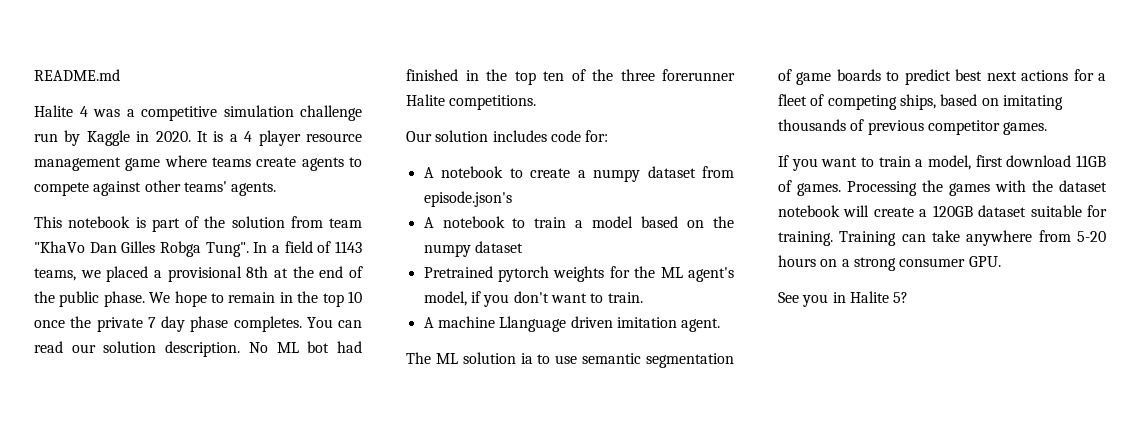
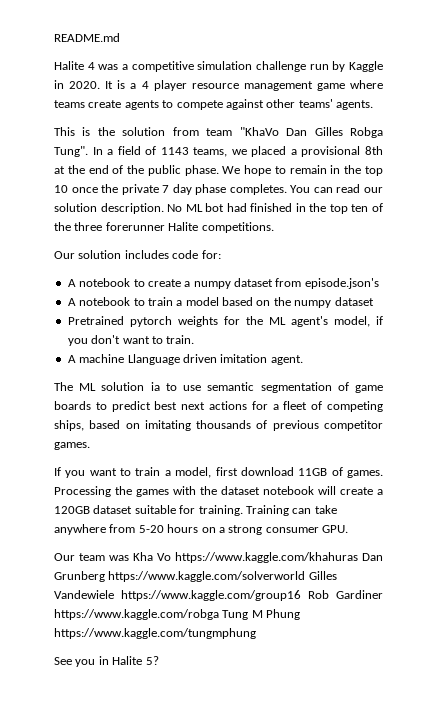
[68,216,199,232] notebook is part of -> [82,127,91,136] is
(1001, 261) none -> [54,552,383,563] [54,571,337,582] [54,590,383,601] [54,609,301,620] [54,628,256,639] // Our team was Kha Vo https://www.kaggle.com/khahuras Dan Grunberg https://www.kaggle.com/solverworld Gilles Vandewiele https://www.kaggle.com/group16 Rob Gardiner https://www.kaggle.com/robga Tung M Phung https://www.kaggle.com/tungmphung

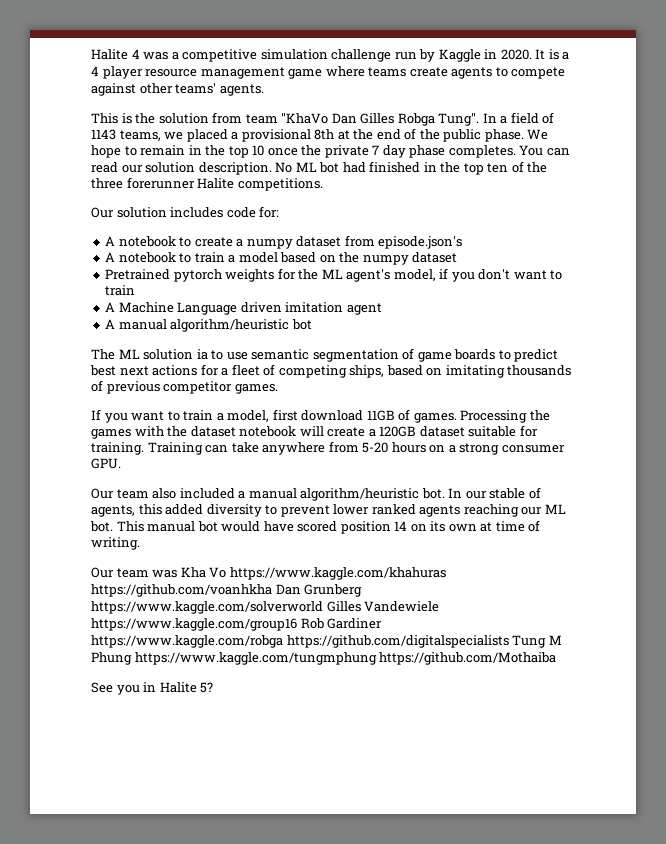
[54,33,120,42] README.md // -> (91, 54) none
[166,335,195,344] [67,354,303,365] train. // A machine Llanguage driven imitation agent. -> [105,285,136,296] [105,302,382,315] [105,319,312,332] train // A Machine Language driven imitation agent // A manual algorithm/heuristic bot
(348, 529) none -> [91,487,541,501] [91,504,566,517] [90,520,541,534] [91,537,140,550] // Our team also included a manual algorithm/heuristic bot. In our stable of agents, this added diversity to prevent lower ranked agents reaching our ML bot. This manual bot would have scored position 14 on its own at time of writing.
(358, 557) none -> [91,584,272,597] https://github.com/voanhkha
(219, 614) none -> [286,635,509,648] https://github.com/digitalspecialists
(256, 633) none -> [379,652,557,665] https://github.com/Mothaiba

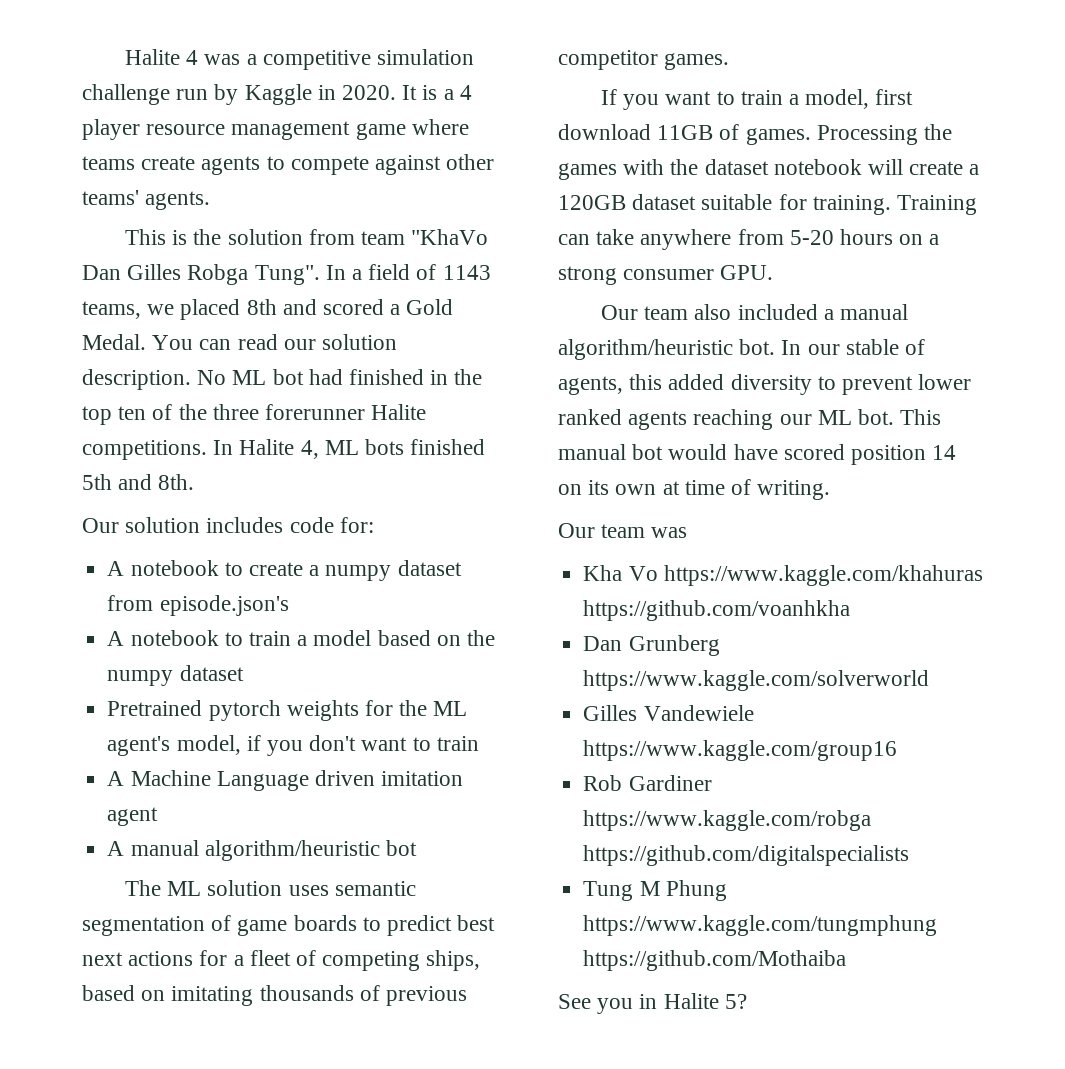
[231,128,549,142] [91,145,516,158] a provisional 8th at the end of the public phase. We hope to remain in the top 10 once the private 7 day phase completes. -> [246,299,454,315] [82,334,146,350] 8th and scored a Gold Medal.
(323, 184) none -> [213,439,486,459] [82,474,195,490] In Halite 4, ML bots finished 5th and 8th.
[196,349,248,360] ia to use -> [288,885,329,896] uses
(178, 574) none -> (688, 532) //
(272, 590) none -> (851, 610) //
(323, 607) none -> (930, 680) //
(297, 624) none -> (898, 750) //
(509, 641) none -> (910, 855) //

